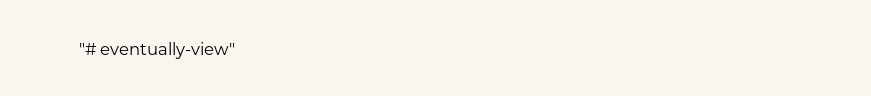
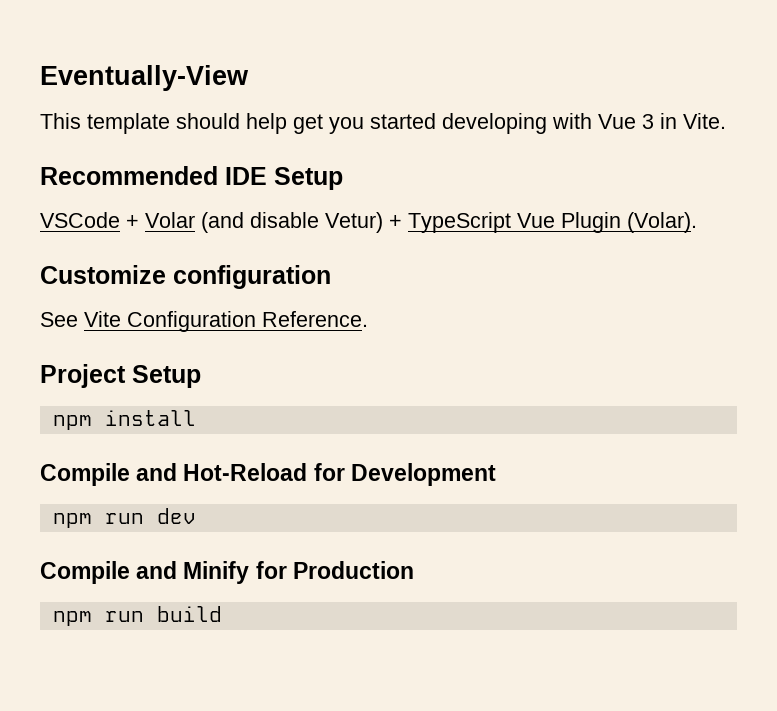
[79,42,236,59] "# eventually-view" -> [40,65,249,91] [40,113,726,134] [40,166,343,190] [40,212,697,233] [40,265,331,289] [40,311,368,332] [40,364,201,388] [52,410,196,430] [40,463,496,486] [52,508,196,528] [40,561,414,584] [52,606,222,626] Eventually-View // This template should help get you started developing with Vue 3 in Vite. // Recommended IDE Setup // VSCode + Volar (and disable Vetur) + TypeScript Vue Plugin (Volar). // Customize configuration // See Vite Configuration Reference. // Project Setup // npm install // Compile and Hot-Reload for Development // npm run dev // Compile and Minify for Production // npm run build

